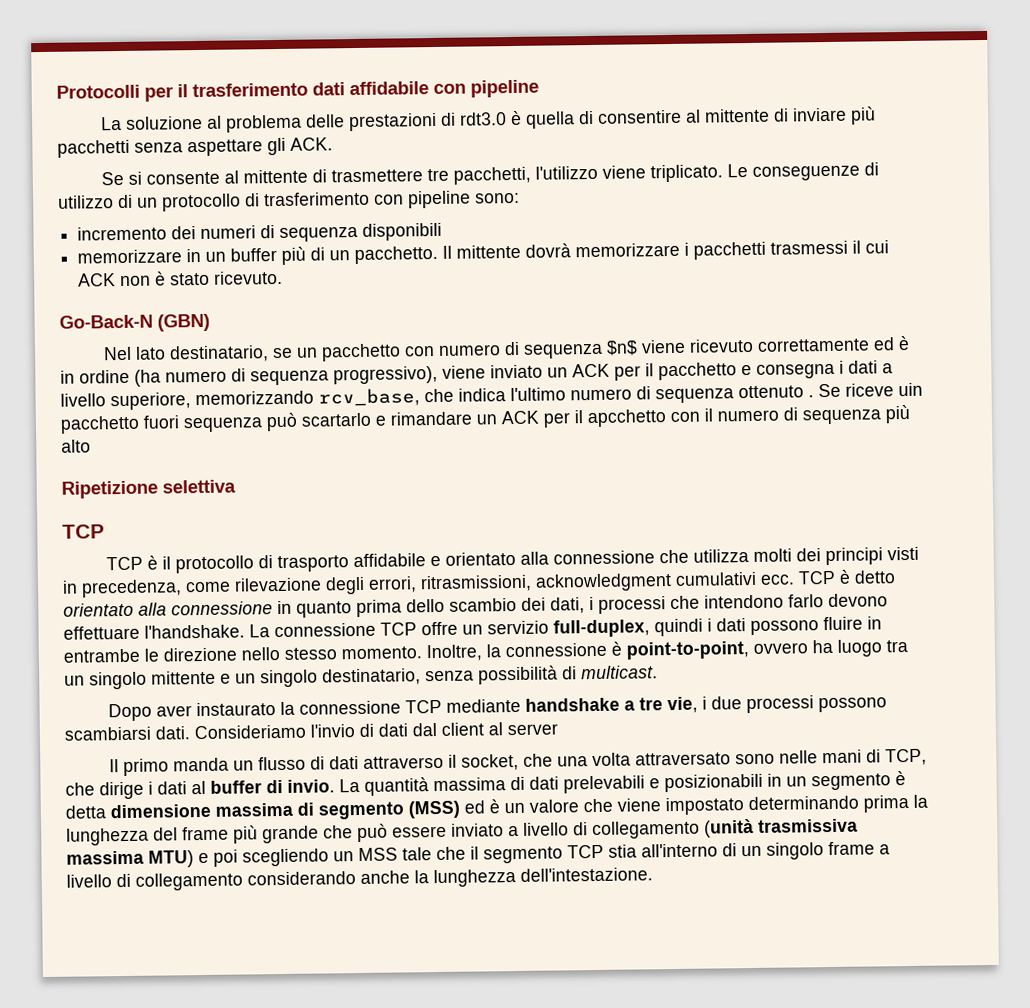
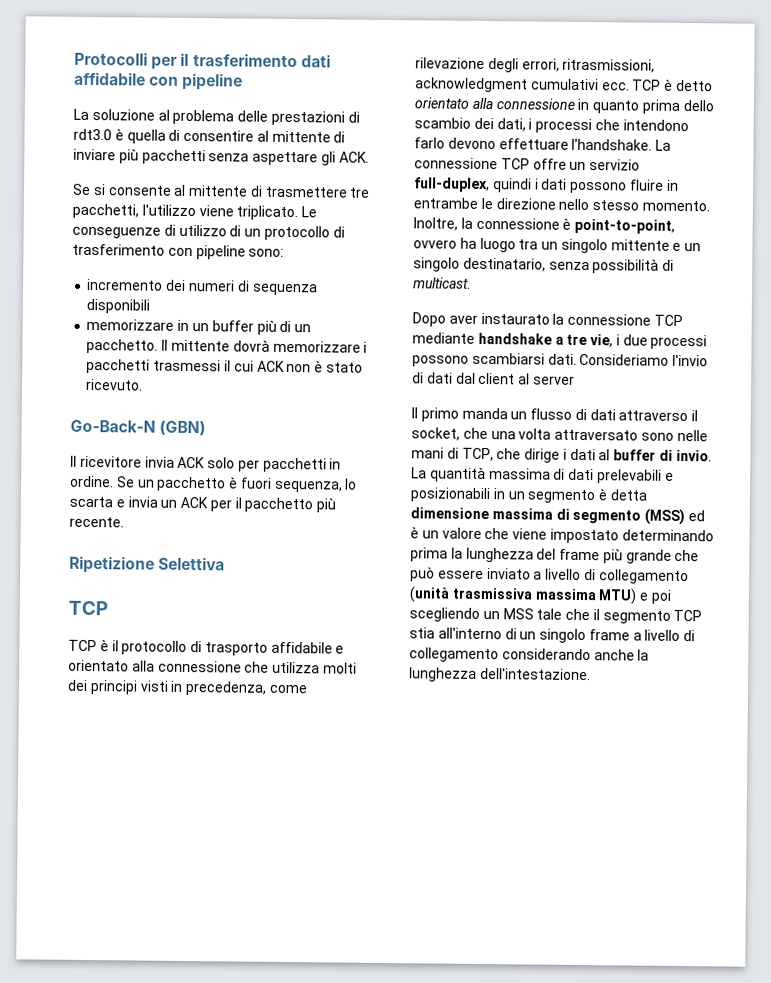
[103,335,911,363] [60,364,543,387] Nel lato destinatario, se un pacchetto con numero di sequenza $n$ viene ricevuto correttamente ed è in ordine (ha numero di sequenza progressivo), viene inviato -> [70,455,342,473] [70,475,358,493] [69,496,158,508] Il ricevitore invia ACK solo per pacchetti in ordine. Se un pacchetto è fuori sequenza, lo scarta e invia
[741,360,893,379] [60,382,923,411] [60,404,910,434] [61,439,91,453] e consegna i dati a livello superiore, memorizzando rcv_base, che indica l'ultimo numero di sequenza ottenuto . Se riceve uin pacchetto fuori sequenza può scartarlo e rimandare un ACK per il apcchetto con il numero di sequenza più alto -> [316,498,337,513] [69,516,124,528] più recente.
[162,479,236,494] selettiva -> [158,556,226,571] Selettiva

